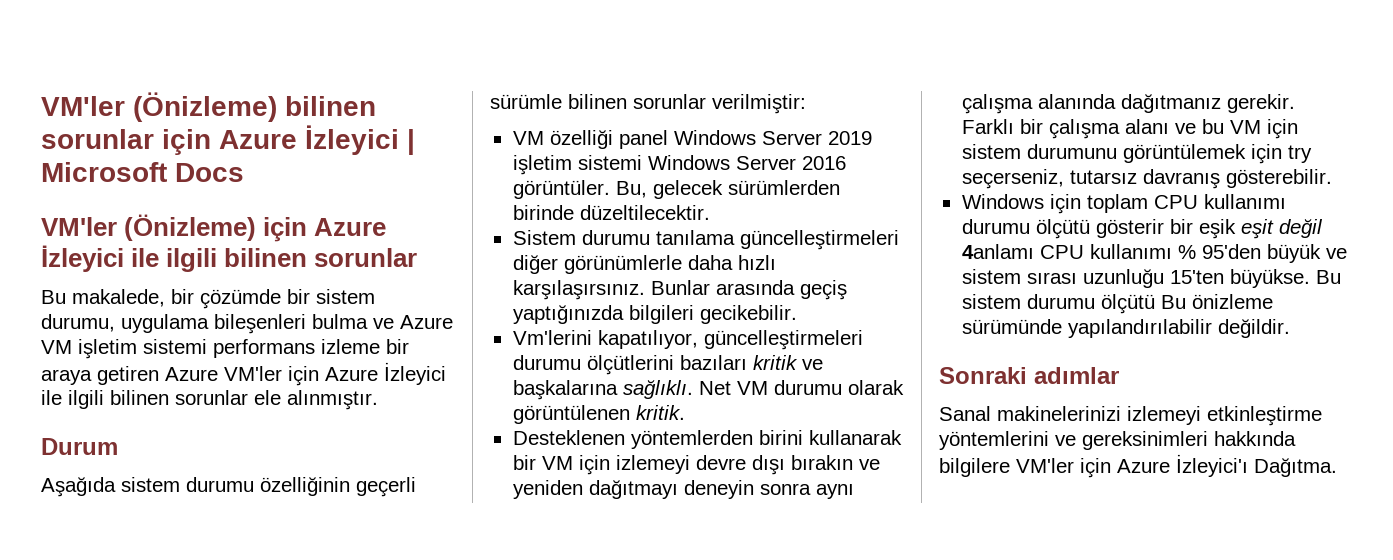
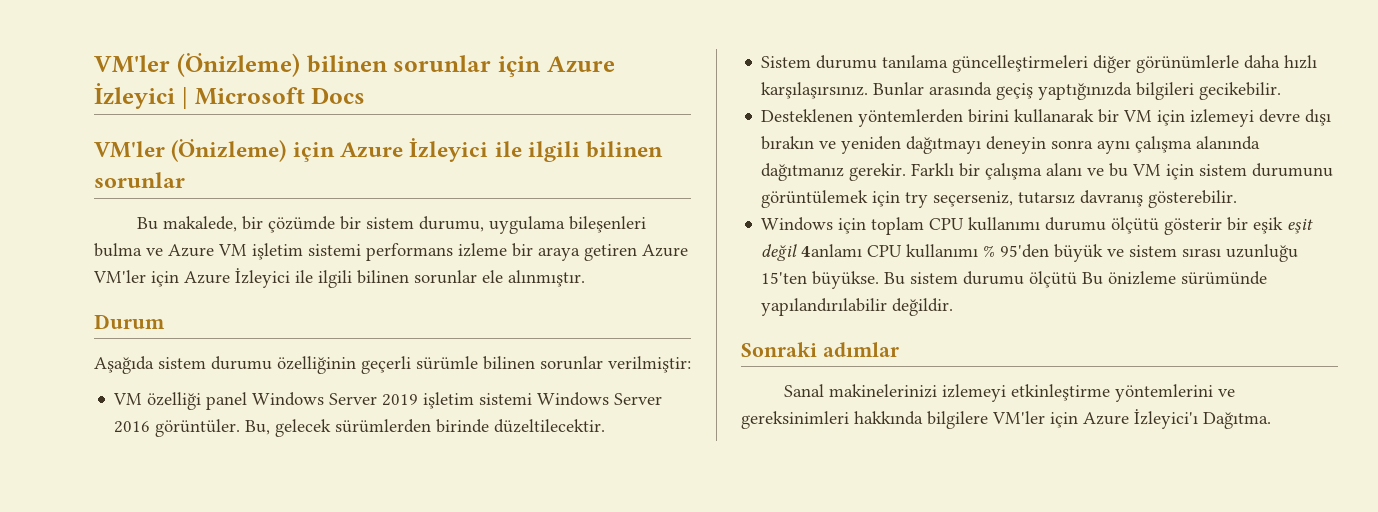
[512,330,863,350] [512,355,823,375] [512,380,904,400] [512,405,685,424] // Vm'lerini kapatılıyor, güncelleştirmeleri durumu ölçütlerini bazıları kritik ve başkalarına sağlıklı. Net VM durumu olarak görüntülenen kritik. -> (1282, 91) none

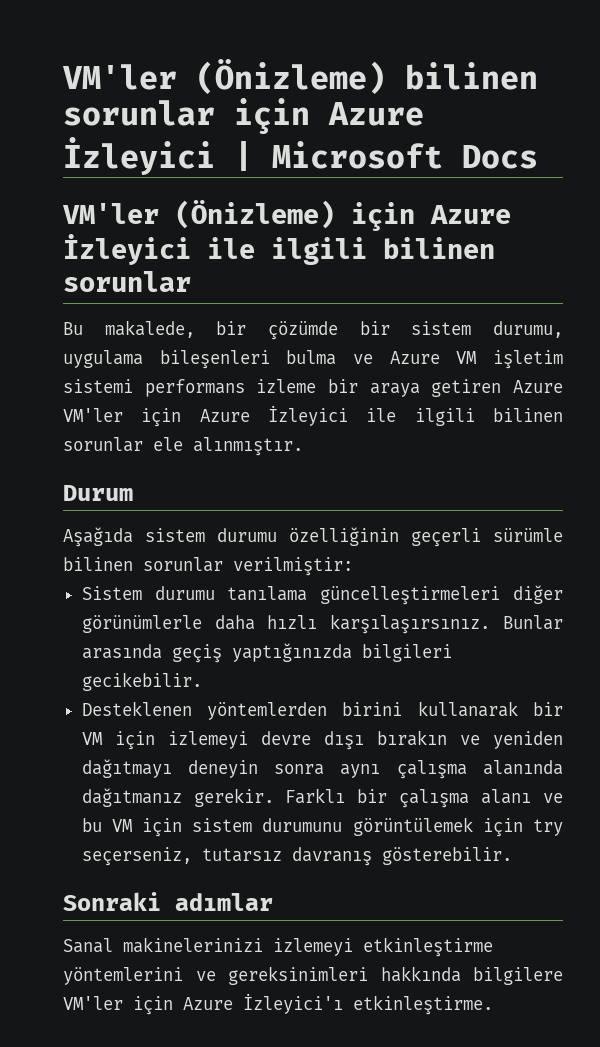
[113,392,663,410] [114,419,606,437] // VM özelliği panel Windows Server 2019 işletim sistemi Windows Server 2016 görüntüler. Bu, gelecek sürümlerden birinde düzeltilecektir. -> (353, 566) none
[761,217,1314,235] [761,244,1299,262] [761,271,1268,289] [761,298,954,316] // Windows için toplam CPU kullanımı durumu ölçütü gösterir bir eşik eşit değil 4anlamı CPU kullanımı % 95'den büyük ve sistem sırası uzunluğu 15'ten büyükse. Bu sistem durumu ölçütü Bu önizleme sürümünde yapılandırılabilir değildir. -> (512, 856) none
[1203,412,1271,429] Dağıtma. -> [353,995,493,1015] etkinleştirme.

